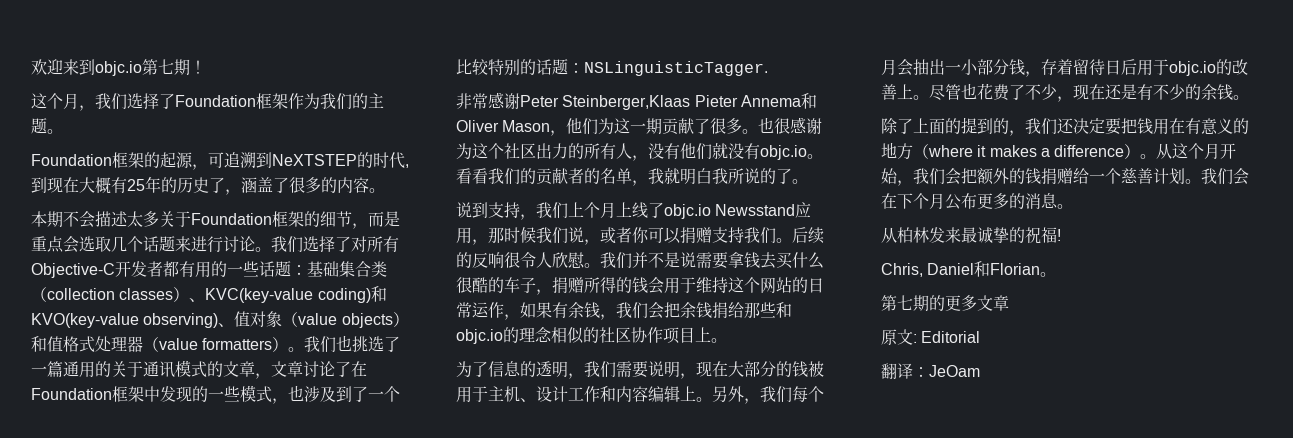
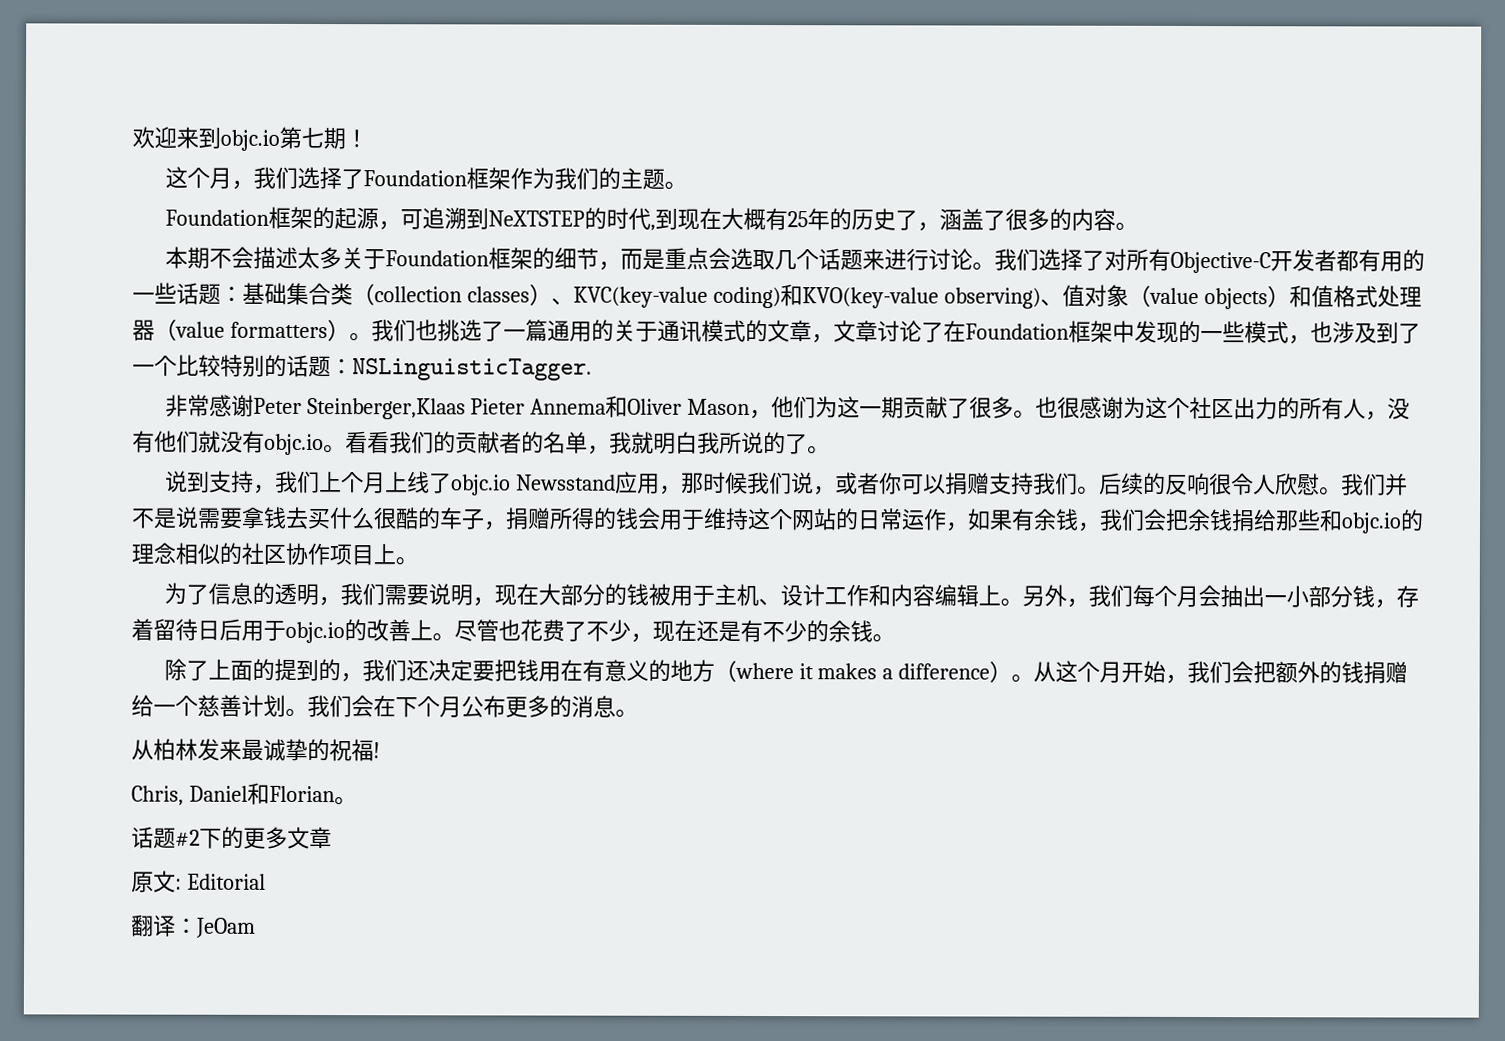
[881,295,929,311] 第七期 -> [131,826,222,849] 话题#2下

